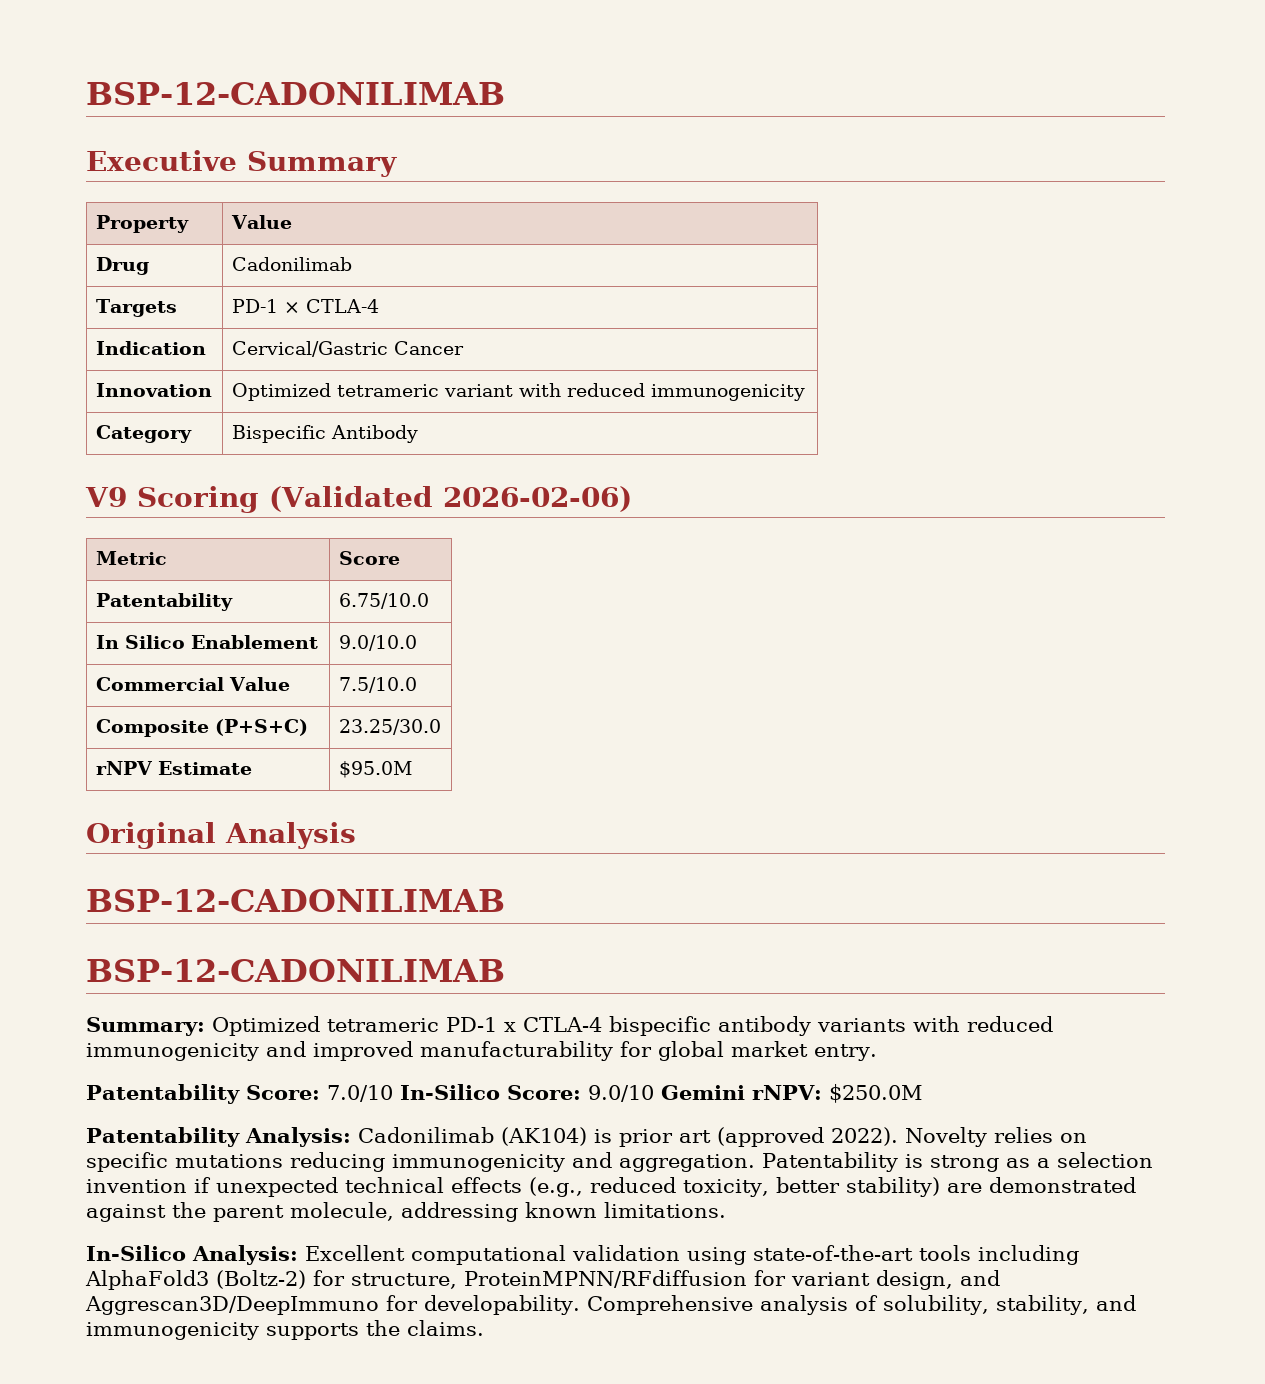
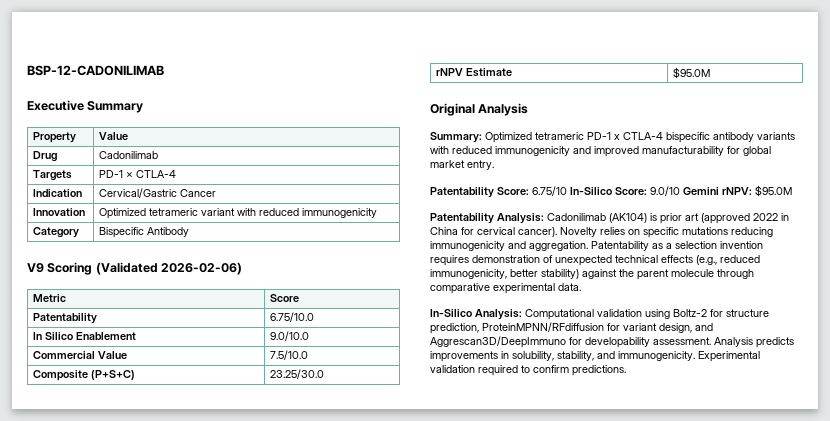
[86,889,505,912] [86,959,505,982] // BSP-12-CADONILIMAB // BSP-12-CADONILIMAB -> (529, 109) none
[327,1085,393,1102] 7.0/10 -> [532,186,567,196] 6.75/10
[828,1084,923,1103] $250.0M -> [755,185,792,197] $95.0M
[831,1127,898,1146] 2022). -> [753,213,789,221] [430,227,557,237] 2022 in China for cervical cancer).
[904,1154,999,1172] is strong -> (649, 246) none
[194,1177,211,1193] if -> [430,255,553,266] requires demonstration of
[683,1179,769,1197] toxicity, -> [430,269,507,279] immunogenicity,
[946,1177,1136,1193] are demonstrated -> (579, 274) none
[290,1202,726,1222] [86,1245,1079,1265] [85,1270,457,1290] molecule, addressing known limitations. // In-Silico Analysis: Excellent computational validation using state-of-the-art tools including AlphaFold3 (Boltz-2) for structure, -> [671,269,754,279] [430,283,581,294] [430,309,769,320] [430,323,479,334] molecule through comparative experimental data. // In-Silico Analysis: Computational validation using Boltz-2 for structure prediction,
[424,1295,1136,1315] [86,1320,484,1340] developability. Comprehensive analysis of solubility, stability, and immunogenicity supports the claims. -> [585,337,794,348] [430,351,760,362] [430,365,626,376] developability assessment. Analysis predicts improvements in solubility, stability, and immunogenicity. Experimental validation required to confirm predictions.

